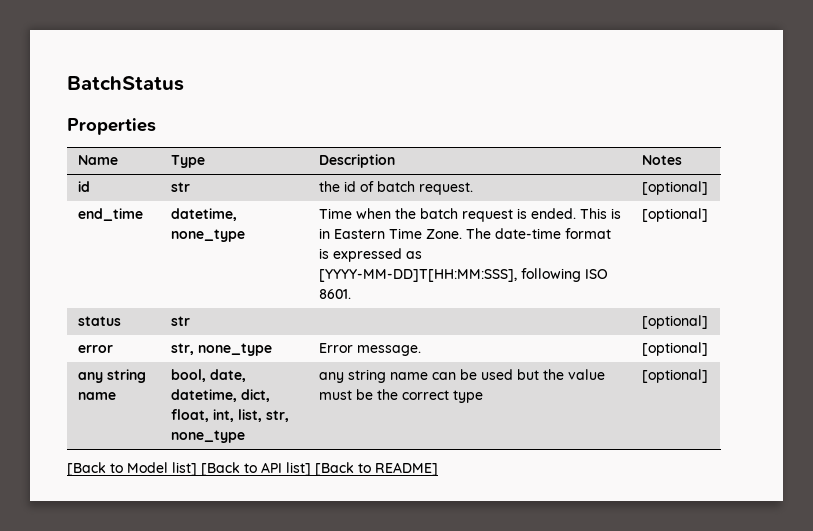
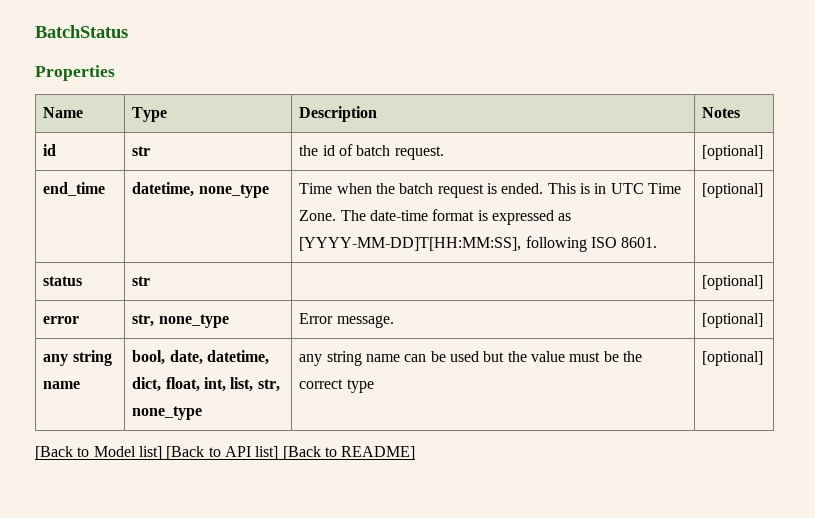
[333,229,385,239] Eastern -> [610,183,644,194] UTC
[318,269,517,282] [YYYY-MM-DD]T[HH:MM:SSS], -> [299,237,522,251] [YYYY-MM-DD]T[HH:MM:SS],

